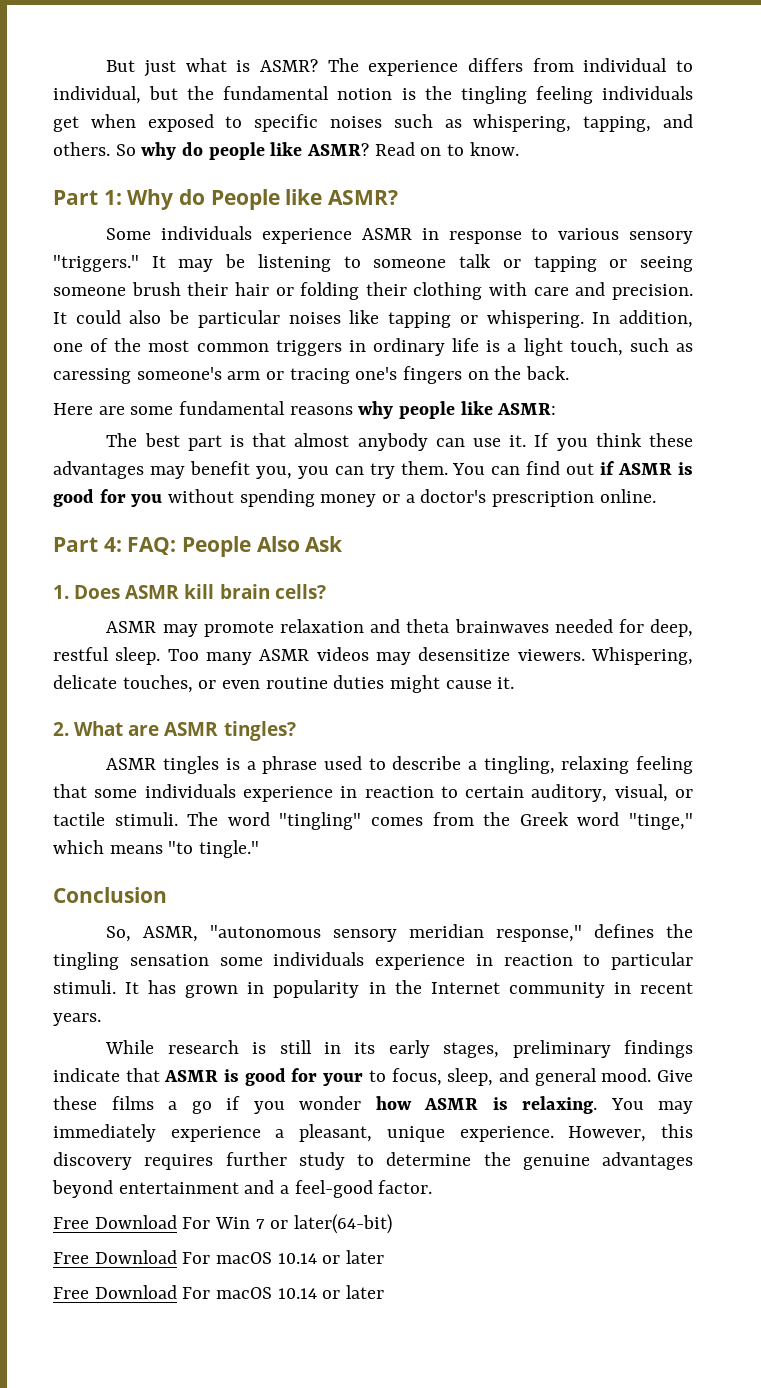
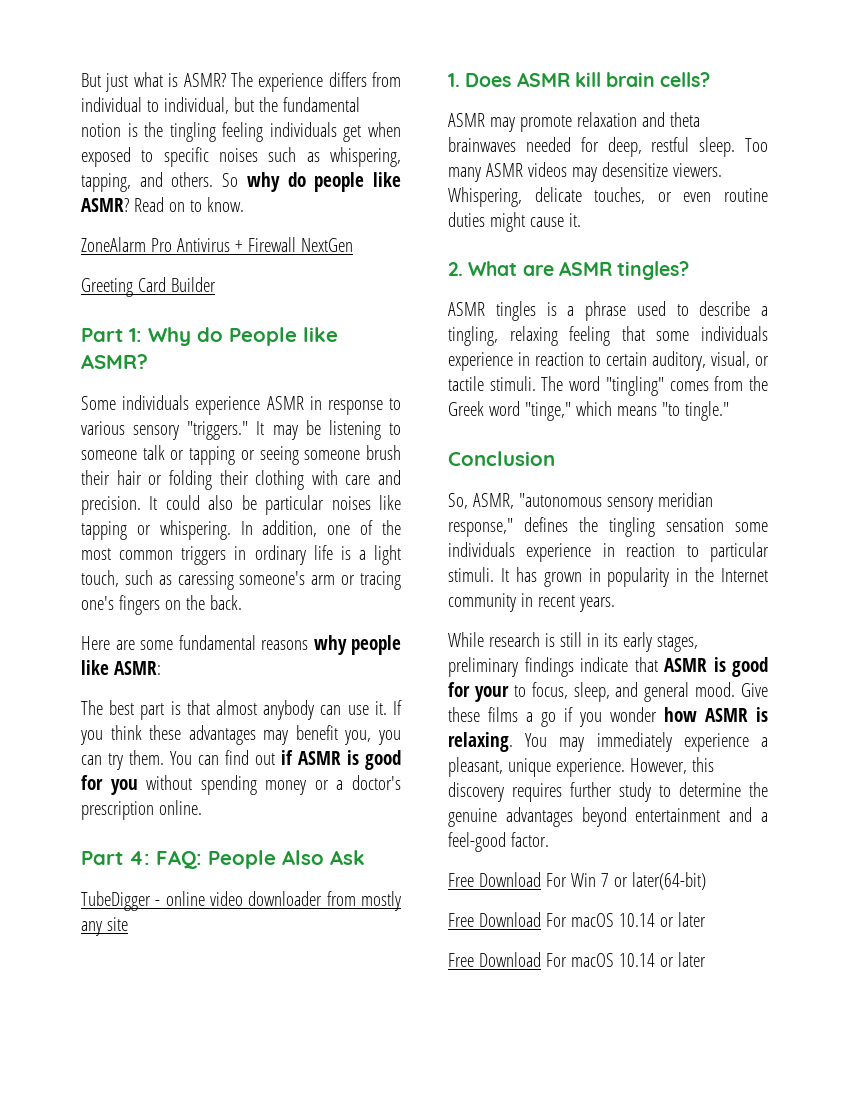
(519, 149) none -> [81,237,353,252] [81,277,216,297] // ZoneAlarm Pro Antivirus + Firewall NextGen // Greeting Card Builder
(344, 544) none -> [81,891,401,911] [81,917,128,936] // TubeDigger - online video downloader from mostly any site

